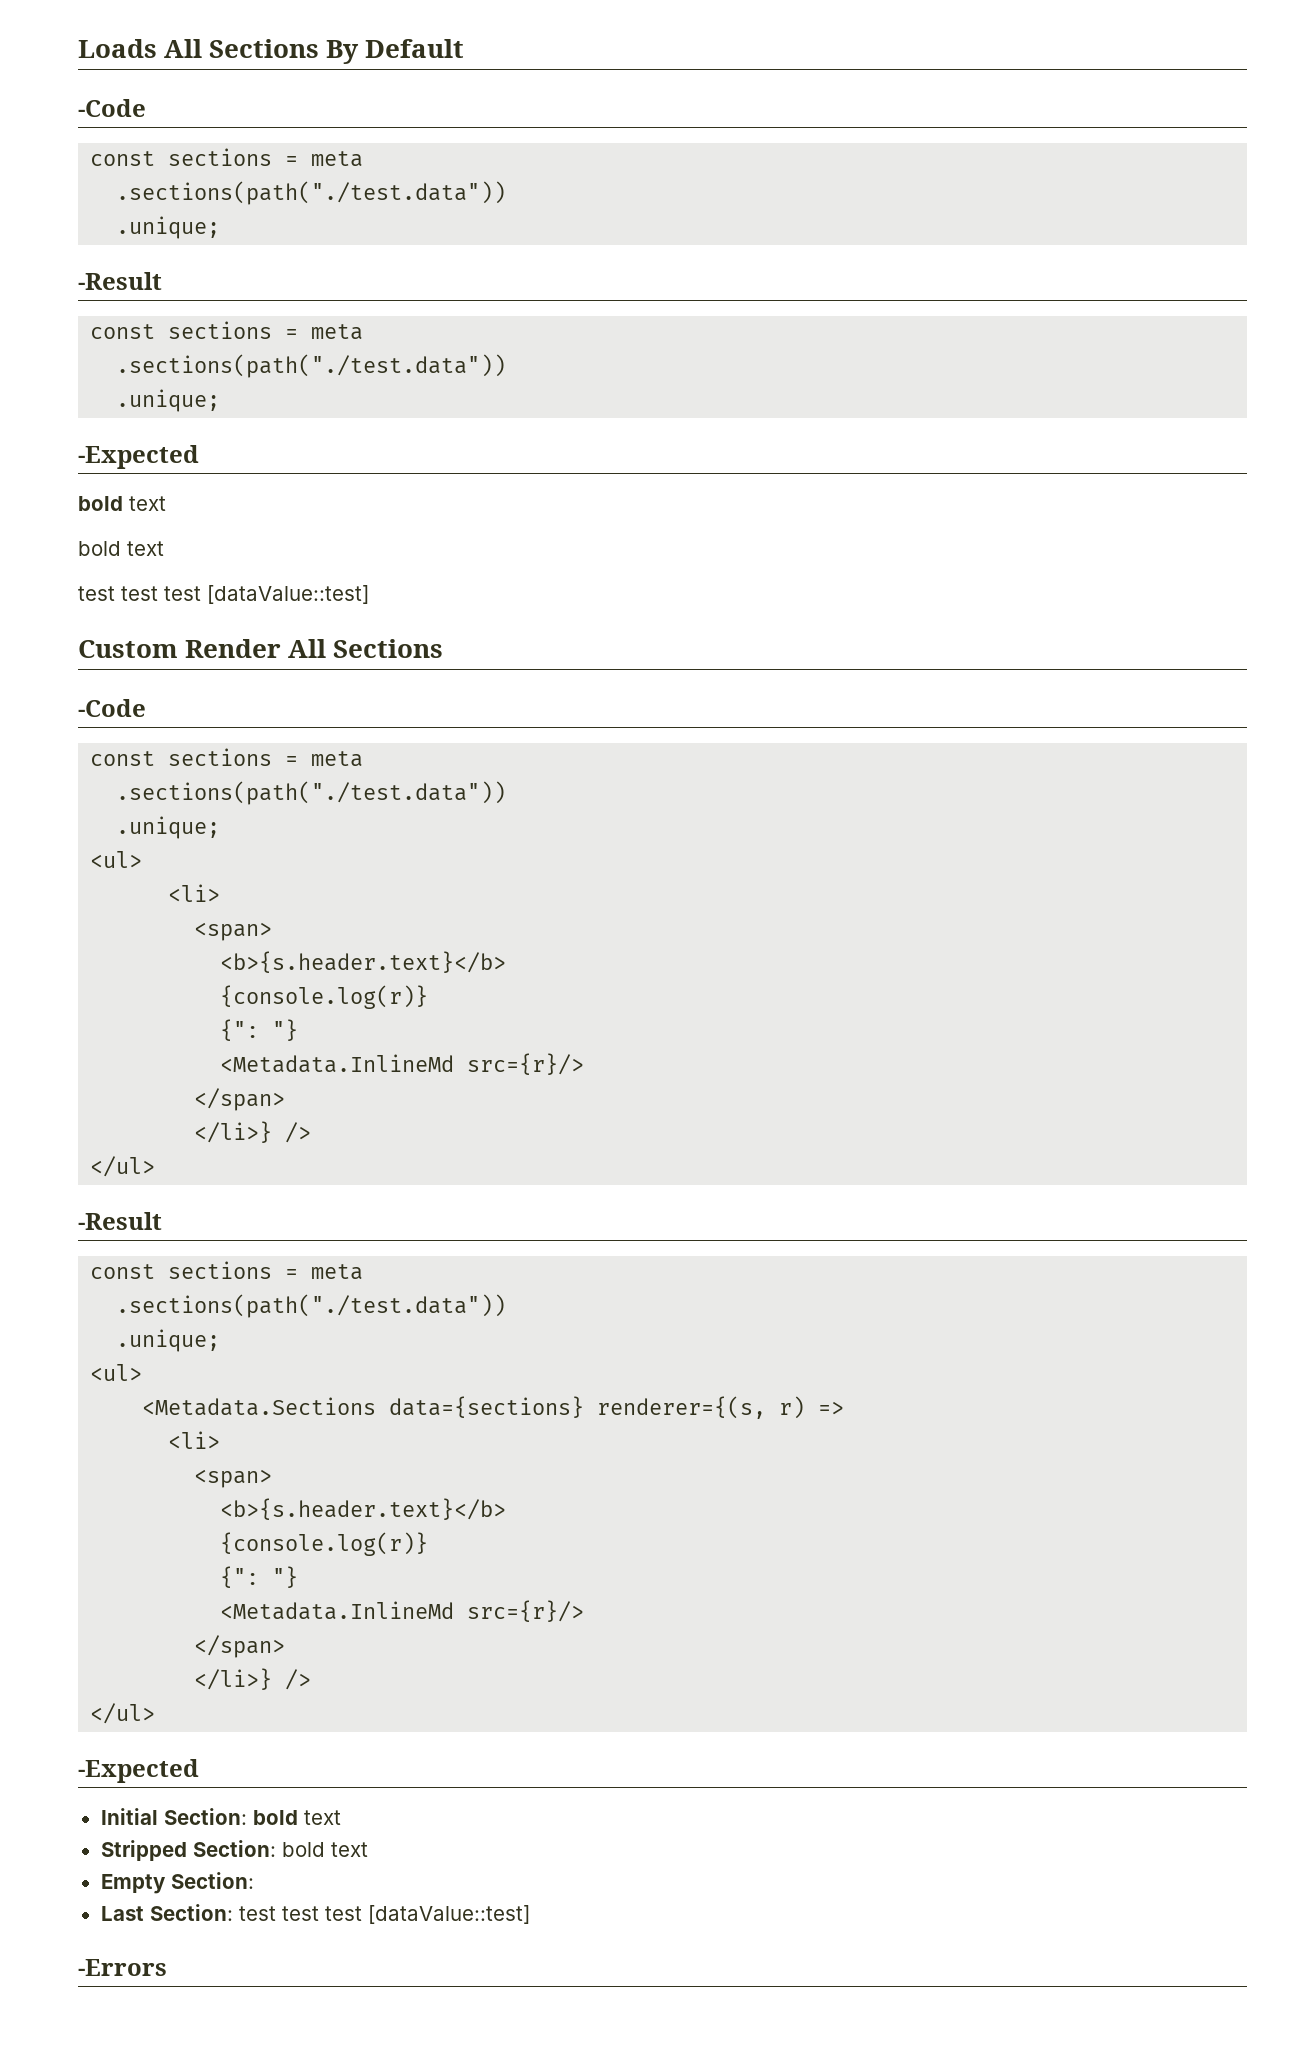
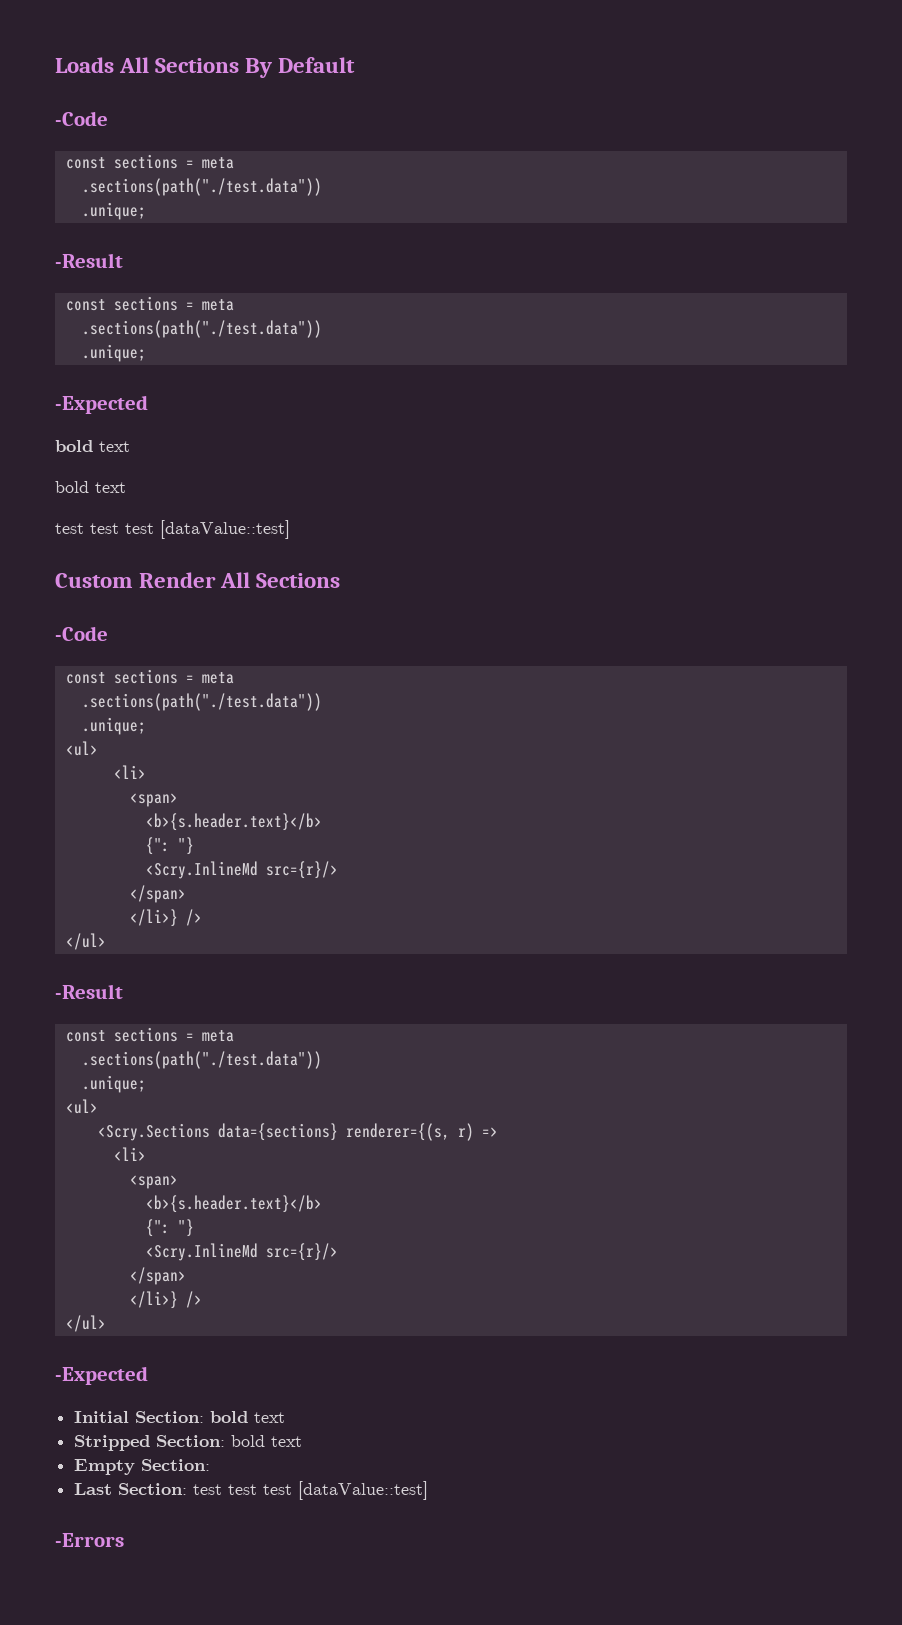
[220,985,429,1009] [220,1019,299,1041] [220,1054,455,1073] // {console.log(r)} // {": "} // <Metadata.InlineMd -> [145,837,194,855] [145,861,258,879] // {": "} // <Scry.InlineMd
[142,1397,377,1416] <Metadata.Sections -> [97,1123,210,1141] <Scry.Sections
[220,1532,429,1556] [220,1566,299,1588] [220,1601,455,1620] // {console.log(r)} // {": "} // <Metadata.InlineMd -> [145,1219,194,1237] [145,1243,258,1261] // {": "} // <Scry.InlineMd

